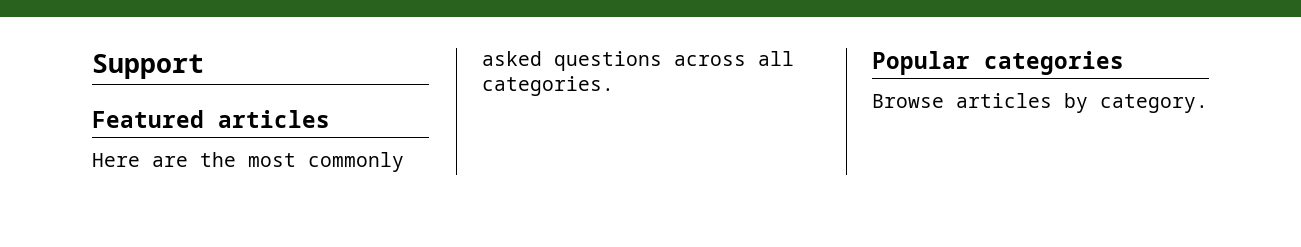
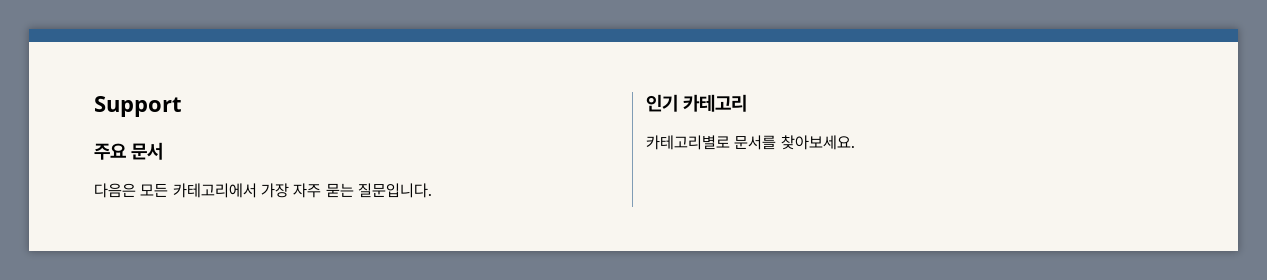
[92,110,330,128] [92,152,404,172] [482,51,794,71] [482,76,614,96] [872,51,1124,75] [872,93,1208,113] Featured articles // Here are the most commonly asked questions across all categories. // Popular categories // Browse articles by category. -> [94,142,164,160] [94,183,432,198] [646,94,748,112] [646,135,855,150] 주요 문서 // 다음은 모든 카테고리에서 가장 자주 묻는 질문입니다. // 인기 카테고리 // 카테고리별로 문서를 찾아보세요.

